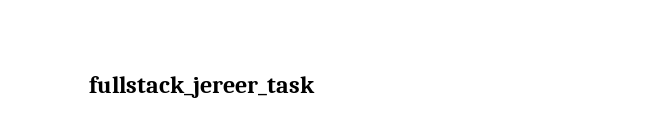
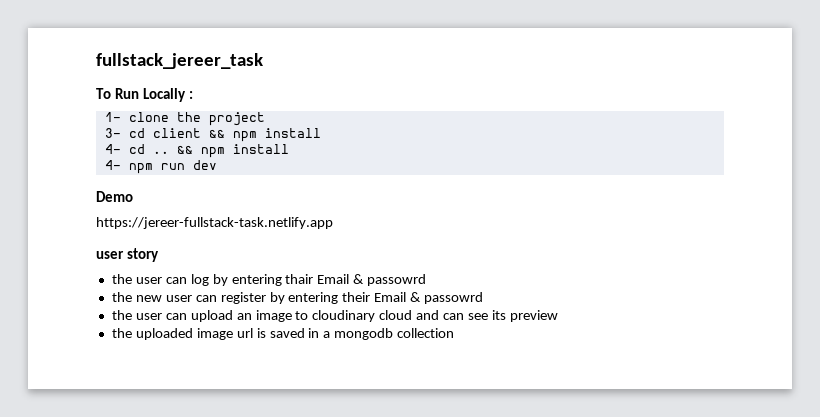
(315, 87) none -> [96,88,193,102] [104,112,265,126] [104,128,321,142] [104,144,289,158] [104,160,217,174] [96,191,133,202] [96,217,333,229] [96,248,159,262] [111,274,427,286] [111,292,484,304] [111,310,558,322] [111,328,455,340] // To Run Locally : // 1- clone the project // 3- cd client && npm install // 4- cd .. && npm install // 4- npm run dev // Demo // https://jereer-fullstack-task.netlify.app // user story // the user can log by entering thair Email & passowrd // the new user can register by entering their Email & passowrd // the user can upload an image to cloudinary cloud and can see its preview // the uploaded image url is saved in a mongodb collection

